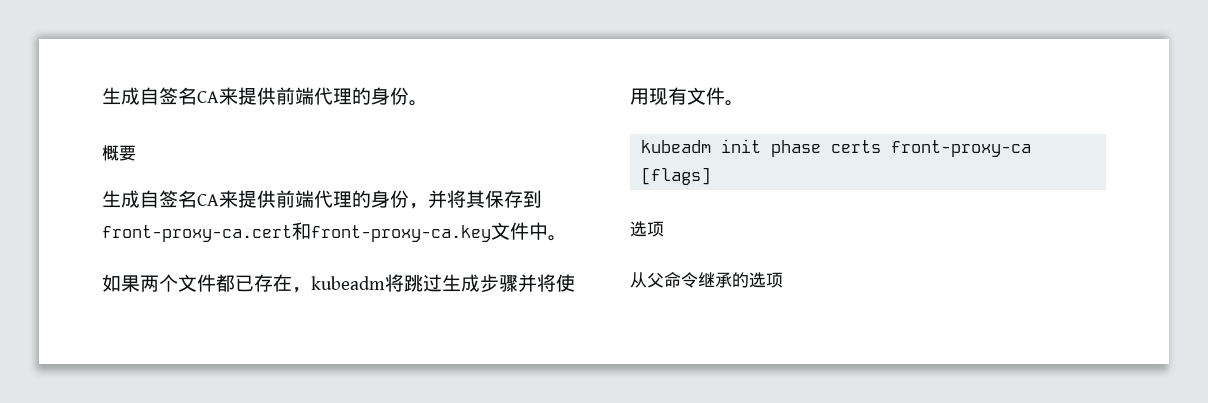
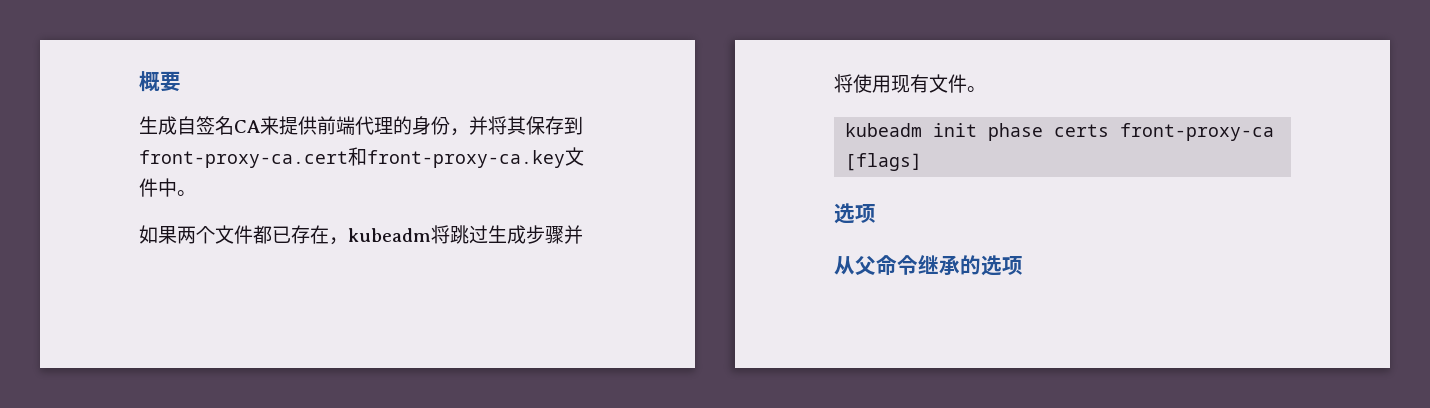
[102,87,428,106] 生成自签名CA来提供前端代理的身份。 // -> (139, 81) none

